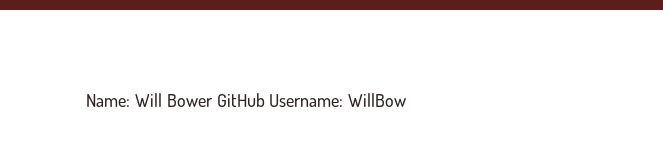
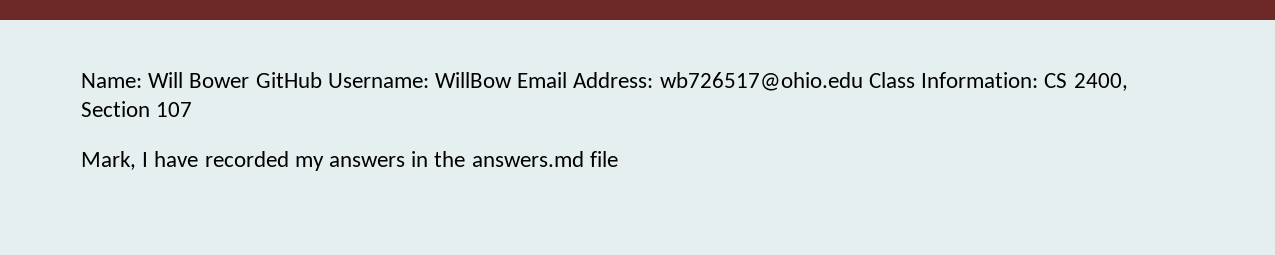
(407, 100) none -> [517,72,1128,91] [81,101,193,117] [81,151,618,171] Email Address: wb726517@ohio.edu Class Information: CS 2400, Section 107 // Mark, I have recorded my answers in the answers.md file

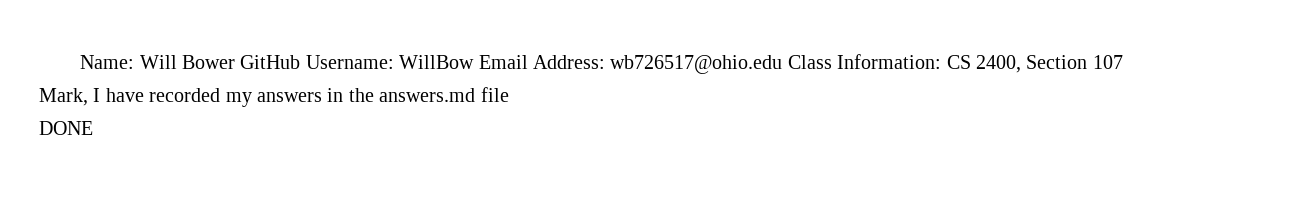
(618, 159) none -> [39,121,93,135] // DONE

